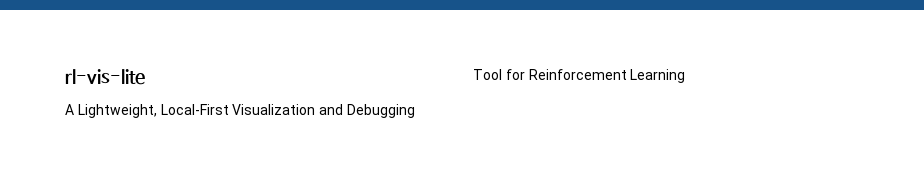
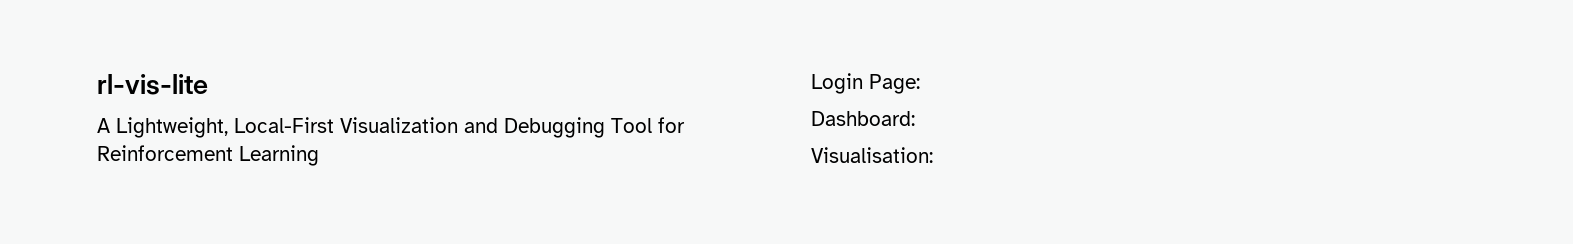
(686, 76) none -> [811,73,920,94] [811,111,915,126] [811,147,933,163] // Login Page: // Dashboard: // Visualisation:

